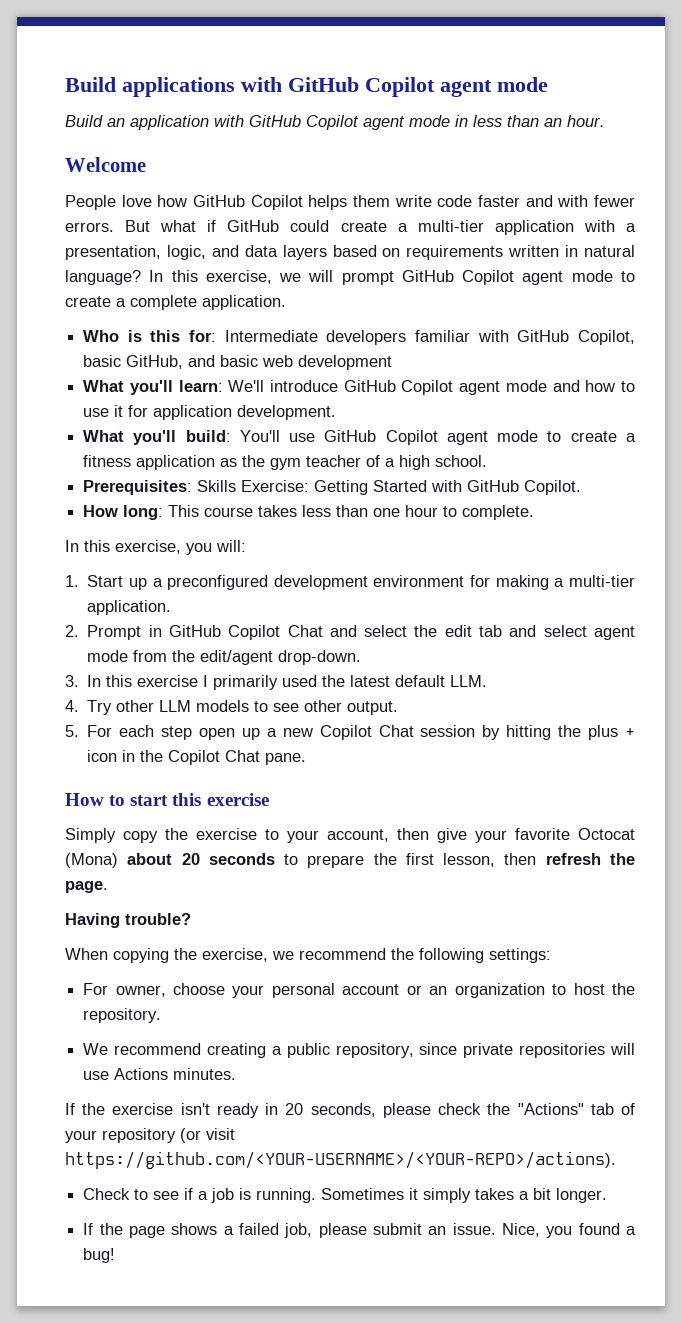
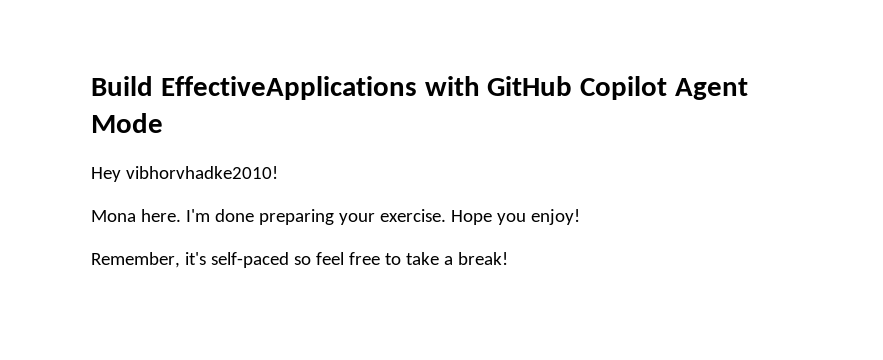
[65,77,548,97] [65,115,605,130] [65,157,146,172] [65,195,636,210] [65,220,636,235] [65,245,635,260] [65,270,635,285] [65,295,286,310] [83,330,635,345] [83,355,393,370] [83,380,635,395] [83,405,337,420] [83,430,636,445] [83,455,488,470] [83,480,582,495] [83,505,535,520] [65,540,246,555] [65,575,636,590] [87,600,172,615] [65,625,635,640] [87,650,362,665] [65,675,488,690] [65,700,399,715] [65,725,635,740] [87,750,307,765] [65,793,269,806] [65,828,635,843] [65,853,635,868] [65,881,108,893] [65,913,191,928] [65,948,551,963] [83,983,635,998] [83,1008,162,1023] [83,1043,635,1058] [83,1068,237,1080] [65,1103,635,1118] [65,1128,235,1143] [65,1151,616,1169] [83,1188,608,1203] [83,1223,636,1238] [83,1248,116,1263] Build applications with GitHub Copilot agent mode // Build an application with GitHub Copilot agent mode in less than an hour. // Welcome // People love how GitHub Copilot helps them write code faster and with fewer errors. But what if GitHub could create a multi-tier application with a presentation, logic, and data layers based on requirements written in natural language? In this exercise, we will prompt GitHub Copilot agent mode to create a complete application. // Who is this for: Intermediate developers familiar with GitHub Copilot, basic GitHub, and basic web development // What you'll learn: We'll introduce GitHub Copilot agent mode and how to use it for application development. // What you'll build: You'll use GitHub Copilot agent mode to create a fitness application as the gym teacher of a high school. // Prerequisites: Skills Exercise: Getting Started with GitHub Copilot. // How long: This course takes less than one hour to complete. // In this exercise, you will: // 1. Start up a preconfigured development environment for making a multi-tier application. // 2. Prompt in GitHub Copilot Chat and select the edit tab and select agent mode from the edit/agent drop-down. // 3. In this exercise I primarily used the latest default LLM. // 4. Try other LLM models to see other output. // 5. For each step open up a new Copilot Chat session by hitting the plus + icon in the Copilot Chat pane. // How to start this exercise // Simply copy the exercise to your account, then give your favorite Octocat (Mona) about 20 seconds to prepare the first lesson, then refresh the page. // Having trouble? // When copying the exercise, we recommend the following settings: // For owner, choose your personal account or an organization to host the repository. // We recommend creating a public repository, since private repositories will use Actions minutes. // If the exercise isn't ready in 20 seconds, please check the "Actions" tab of your repository (or visit https://github.com/<YOUR-USERNAME>/<YOUR-REPO>/actions). // Check to see if a job is running. Sometimes it simply takes a bit longer. // If the page shows a failed job, please submit an issue. Nice, you found a bug! -> [91,76,749,100] [91,113,163,133] [91,166,278,182] [91,209,580,225] [91,252,508,268] Build EffectiveApplications with GitHub Copilot Agent Mode // Hey vibhorvhadke2010! // Mona here. I'm done preparing your exercise. Hope you enjoy! // Remember, it's self-paced so feel free to take a break!

